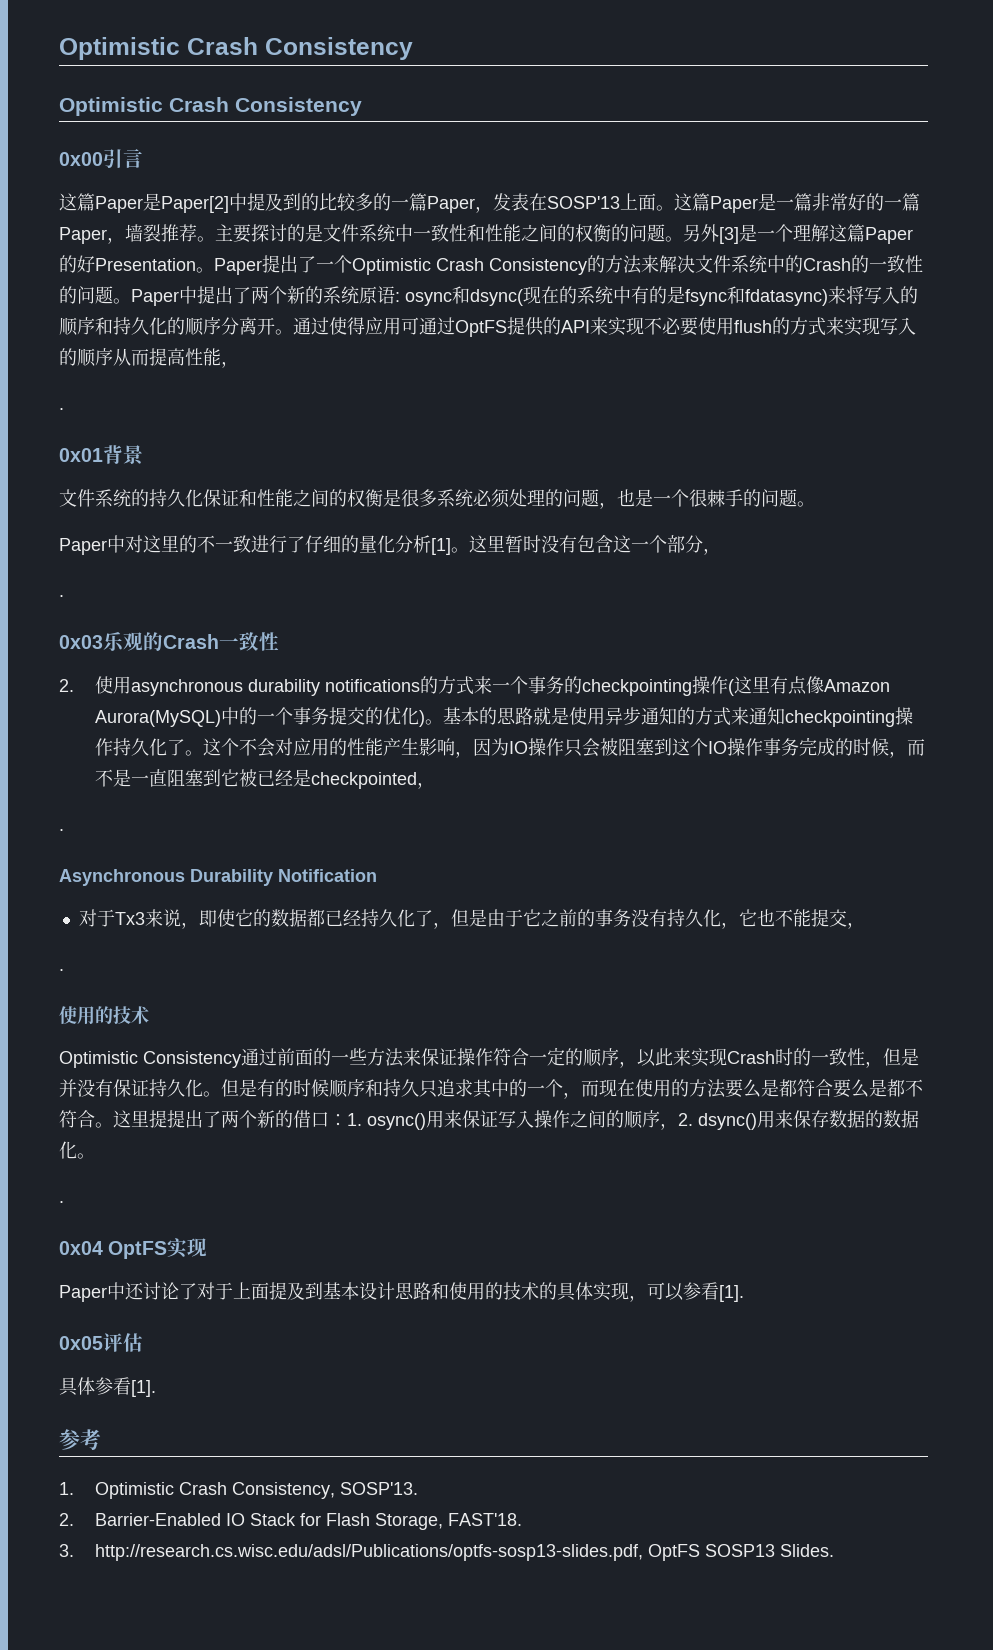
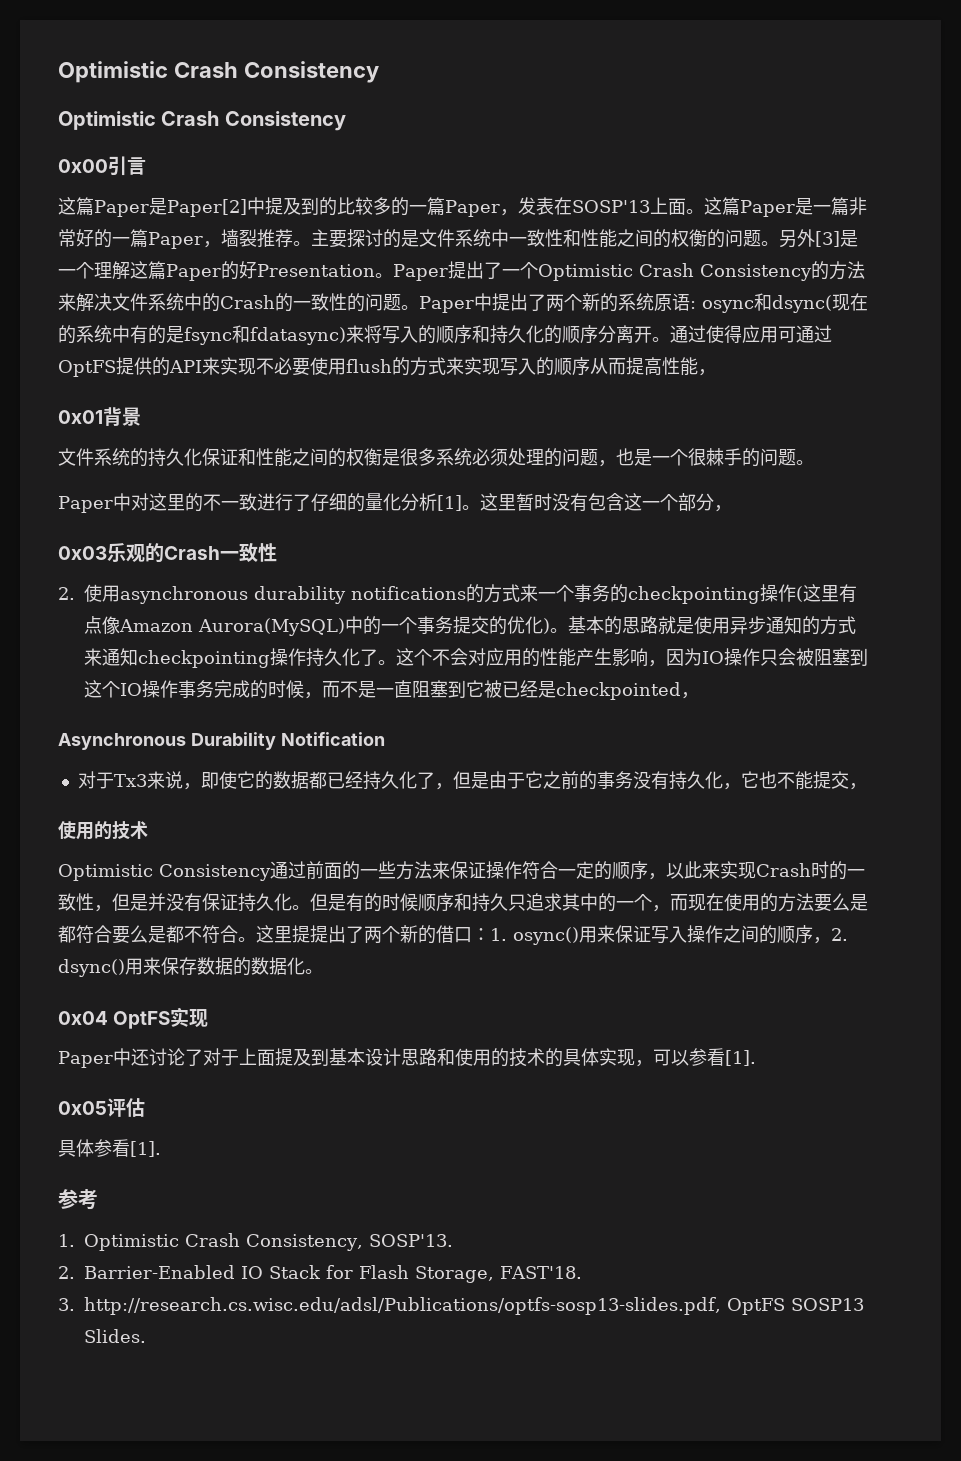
[59,408,64,410] // . -> (716, 372) none
[59,595,64,597] // . -> (732, 508) none
[59,829,64,831] // . -> (699, 695) none
[59,969,64,971] // . -> (867, 786) none
[59,1201,64,1203] // . -> (323, 971) none

